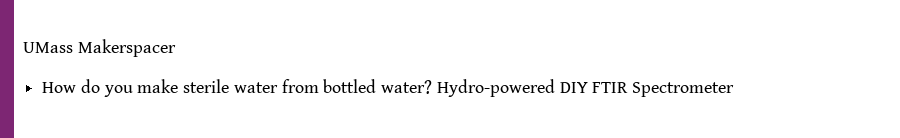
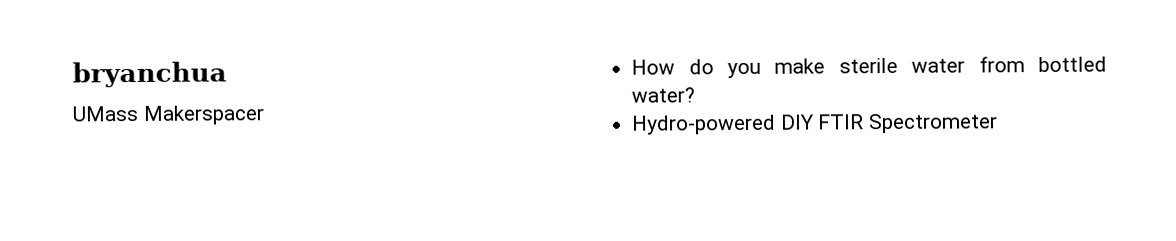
(23, 47) none -> [72,61,227,88] bryanchua //
(433, 87) none -> (696, 95) //

